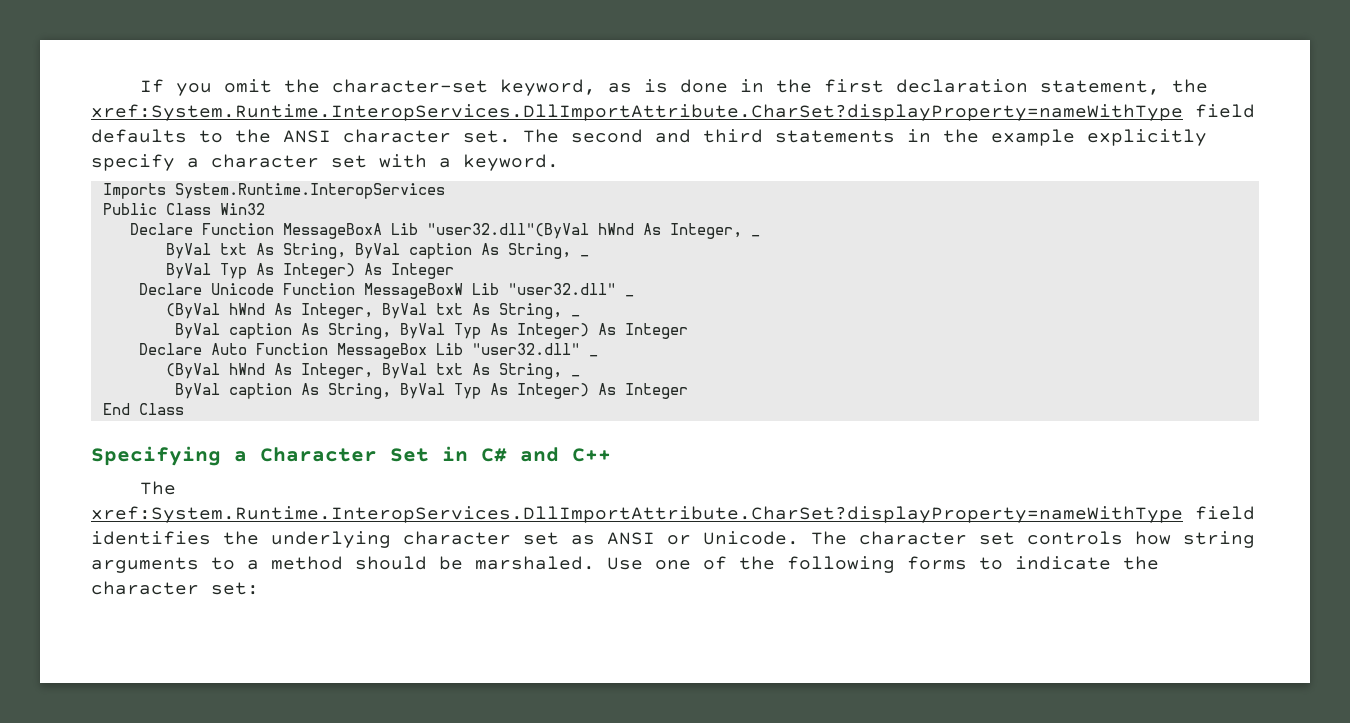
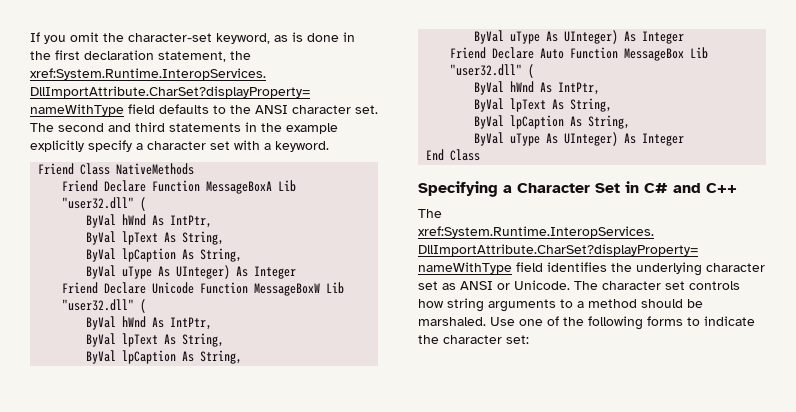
[102,183,445,199] [102,203,265,215] [129,223,760,239] [165,243,589,259] [165,263,454,279] Imports System.Runtime.InteropServices // Public Class Win32 // Declare Function MessageBoxA Lib "user32.dll"(ByVal hWnd As Integer, _ // ByVal txt As String, ByVal caption As String, _ // ByVal Typ As Integer) As Integer // -> [38,163,195,175] [62,180,297,194] [62,197,147,211] [86,214,213,228] [86,231,225,245] [86,248,243,262] [86,265,297,279] [62,282,99,294] Friend Class NativeMethods // Friend Declare Function MessageBoxA Lib "user32.dll" ( // ByVal hWnd As IntPtr, // ByVal lpText As String, // ByVal lpCaption As String, // ByVal uType As UInteger) As Integer // Friend
[624,295,634,297] [165,303,580,319] [174,323,688,339] _ // (ByVal hWnd As Integer, ByVal txt As String, _ // ByVal caption As String, ByVal Typ As Integer) As Integer // -> [140,299,147,313] [86,316,213,330] [86,333,225,347] [86,350,243,364] [474,30,685,44] [450,47,487,59] ( // ByVal hWnd As IntPtr, // ByVal lpText As String, // ByVal lpCaption As String, // ByVal uType As UInteger) As Integer // Friend
[588,355,598,357] [165,363,580,379] [174,383,589,399] _ // (ByVal hWnd As Integer, ByVal txt As String, _ // ByVal caption As String, ByVal Typ As Integer) -> [528,64,535,78] [474,81,601,95] [474,98,613,112] [474,115,631,129] [474,132,619,146] ( // ByVal hWnd As IntPtr, // ByVal lpText As String, // ByVal lpCaption As String, // ByVal uType As UInteger)

